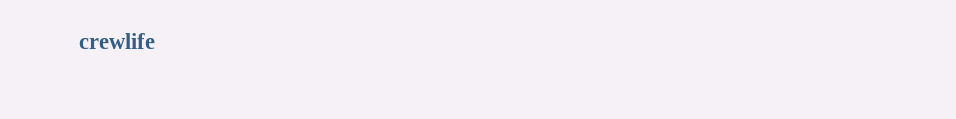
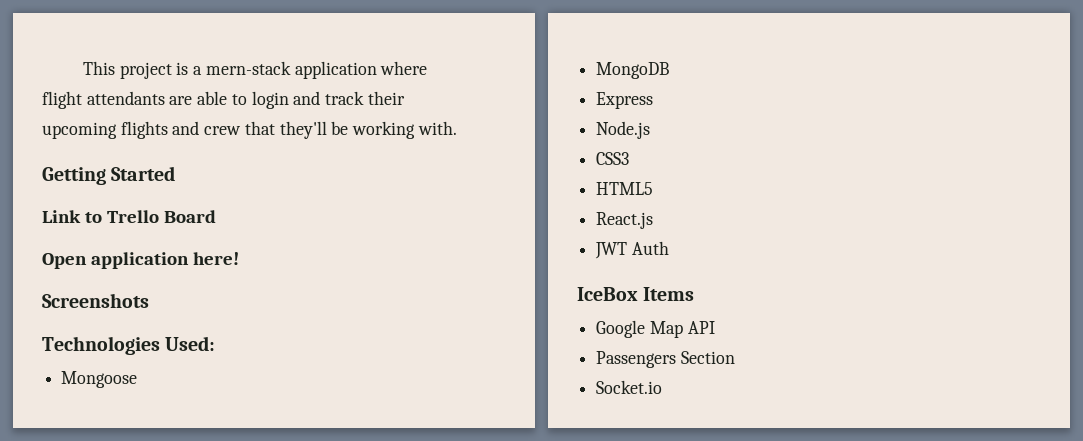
[79,33,155,49] crewlife -> [83,61,428,79] [42,91,405,109] [42,121,457,139] [42,166,176,185] [42,210,216,223] [42,252,239,269] [42,293,149,308] [42,336,216,355] [61,371,138,388] [596,62,670,79] [596,92,654,109] [596,121,651,139] [596,152,630,165] [596,182,654,195] [596,212,654,229] [595,241,669,259] [577,287,695,301] [596,320,715,338] [596,351,735,368] [596,380,663,394] This project is a mern-stack application where flight attendants are able to login and track their upcoming flights and crew that they'll be working with. // Getting Started // Link to Trello Board // Open application here! // Screenshots // Technologies Used: // Mongoose // MongoDB // Express // Node.js // CSS3 // HTML5 // React.js // JWT Auth // IceBox Items // Google Map API // Passengers Section // Socket.io

